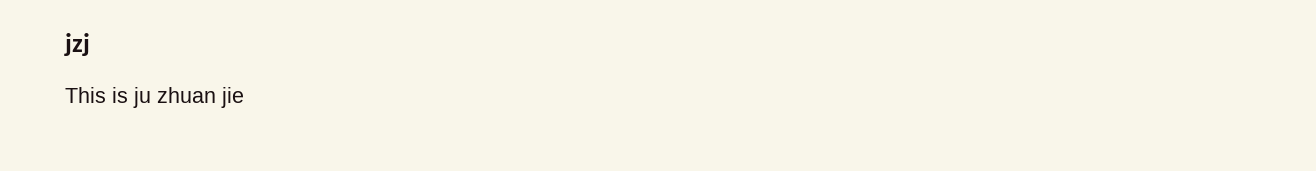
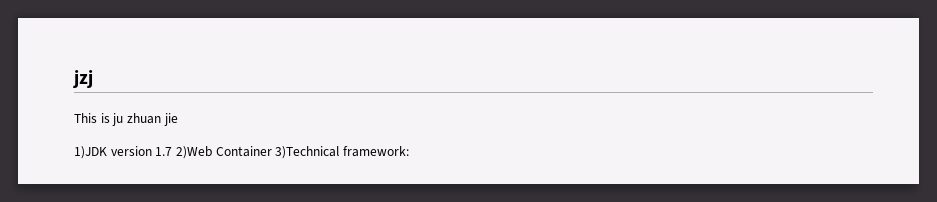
(244, 97) none -> [74,146,409,159] // 1)JDK version 1.7 2)Web Container 3)Technical framework:

